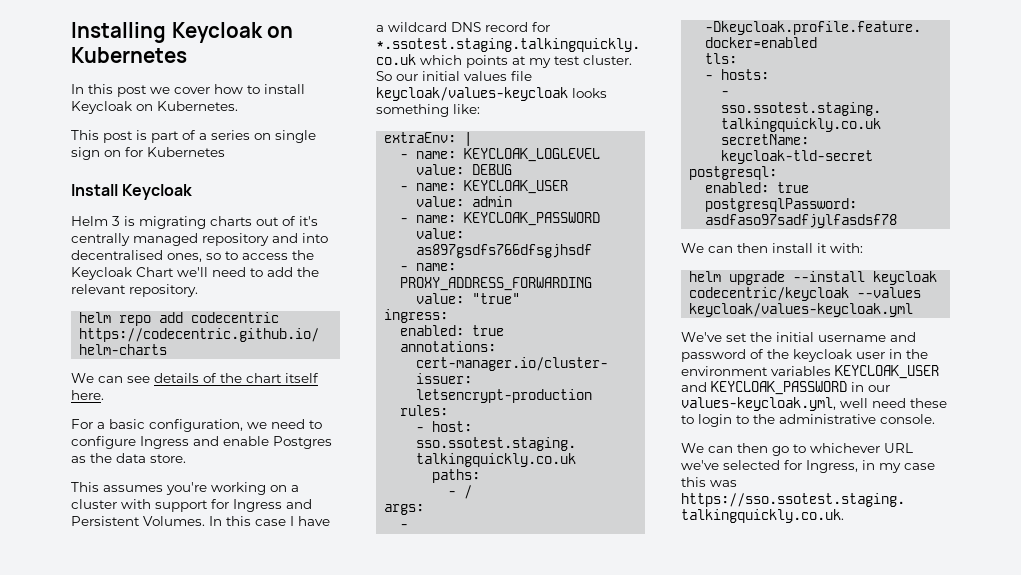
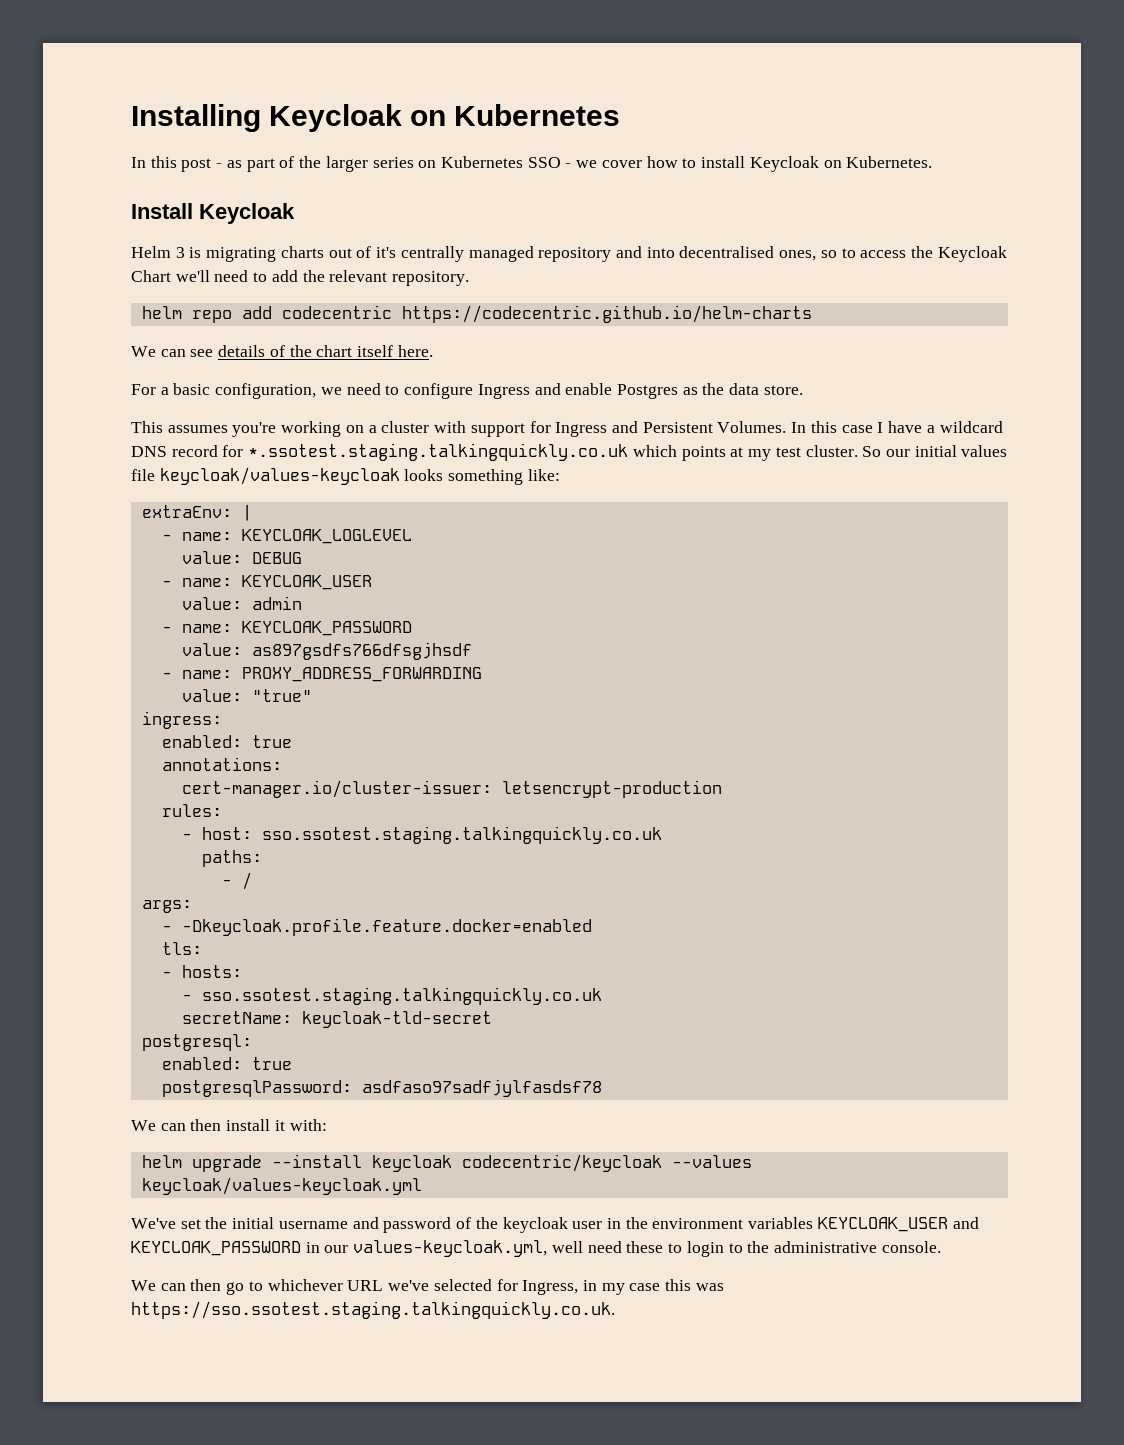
(147, 91) none -> [216,156,572,172] - as part of the larger series on Kubernetes SSO -
[71,130,316,143] [71,147,225,160] // This post is part of a series on single sign on for Kubernetes -> (933, 162) none

